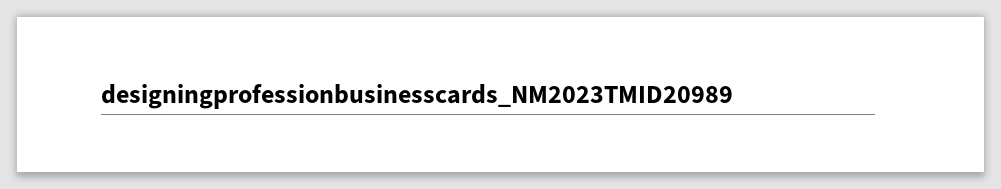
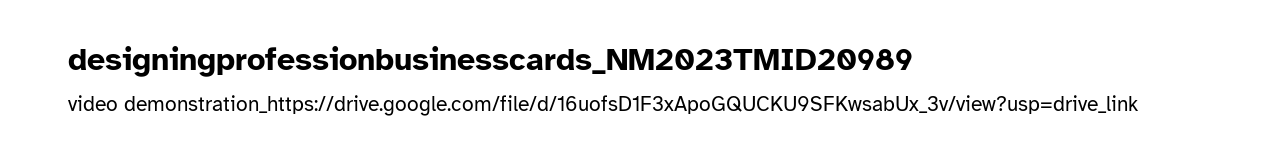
(733, 96) none -> [68,95,1139,116] // video demonstration_https://drive.google.com/file/d/16uofsD1F3xApoGQUCKU9SFKwsabUx_3v/view?usp=drive_link

